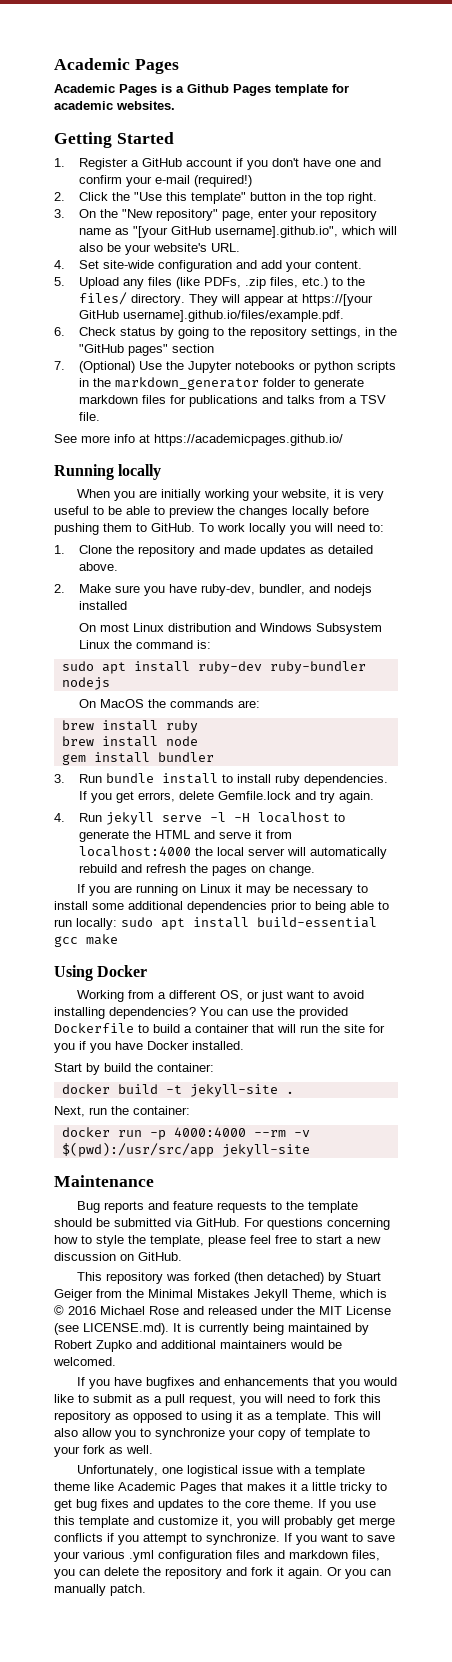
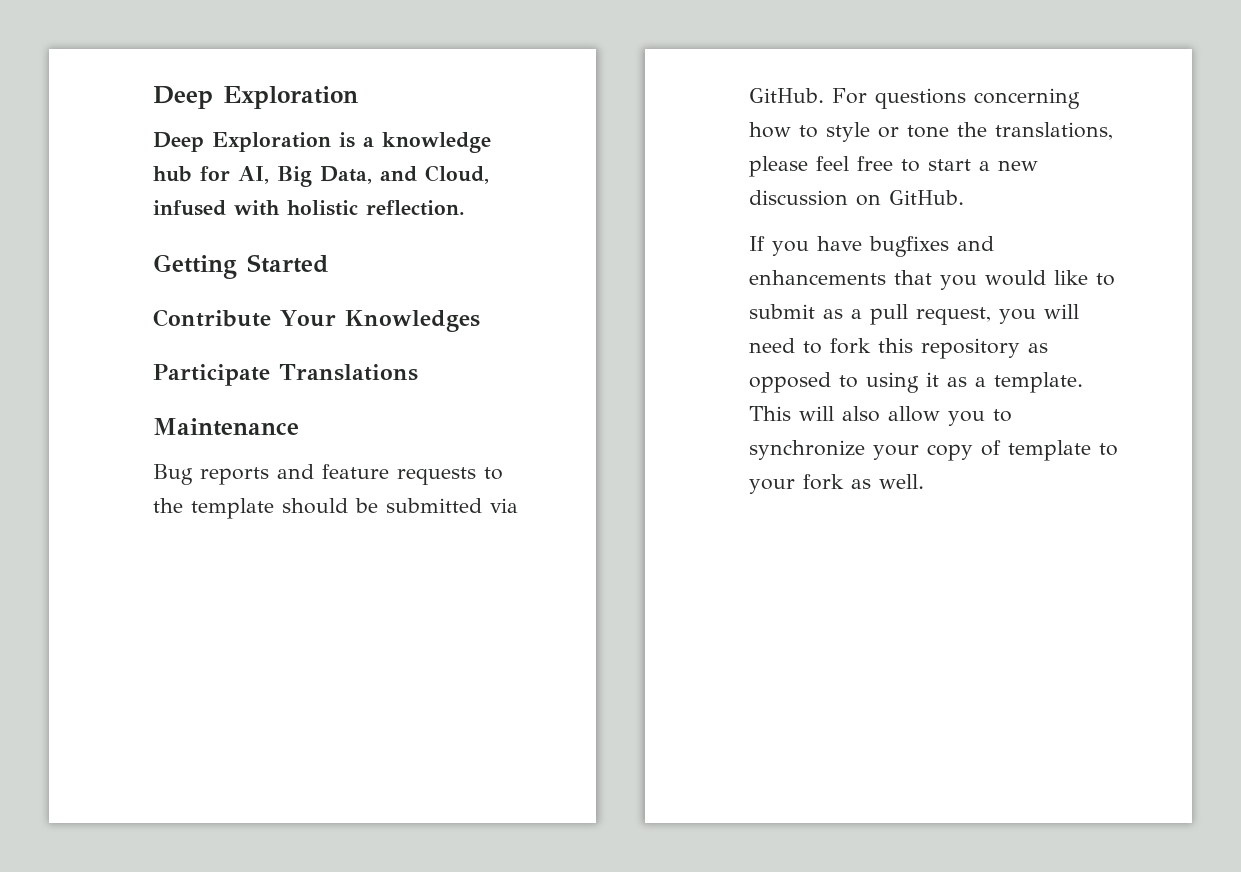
[54,58,179,74] [54,84,349,96] [54,101,175,110] [54,132,174,148] [54,158,381,170] [78,175,252,187] [54,192,377,204] [54,209,377,221] [78,226,397,238] [78,243,240,255] [54,260,362,272] [54,277,365,289] [78,292,373,306] [78,310,344,322] [54,327,397,339] [78,344,214,356] [54,361,396,373] [78,377,364,390] [78,395,386,407] [78,412,100,421] [54,434,343,446] [54,464,162,480] [77,489,385,501] [54,506,369,518] [54,523,384,535] [54,545,373,557] [78,562,118,571] [54,584,372,596] [78,601,127,610] [78,623,382,635] [78,640,211,649] [61,661,366,674] [61,677,110,690] [78,699,260,708] [61,720,198,733] [61,736,198,747] [61,752,214,765] [54,773,388,786] [78,791,374,803] [54,812,345,825] [78,830,292,842] [78,846,387,859] [78,864,315,876] [77,884,369,896] [54,901,389,913] [54,917,377,930] [54,934,118,947] [54,965,148,981] [77,990,365,1002] [54,1007,348,1019] [54,1023,385,1033] [54,1041,244,1053] [54,1063,214,1075] [61,1084,294,1097] [54,1106,190,1117] [61,1127,310,1140] [61,1142,310,1157] Academic Pages // Academic Pages is a Github Pages template for academic websites. // Getting Started // 1. Register a GitHub account if you don't have one and confirm your e-mail (required!) // 2. Click the "Use this template" button in the top right. // 3. On the "New repository" page, enter your repository name as "[your GitHub username].github.io", which will also be your website's URL. // 4. Set site-wide configuration and add your content. // 5. Upload any files (like PDFs, .zip files, etc.) to the files/ directory. They will appear at https://[your GitHub username].github.io/files/example.pdf. // 6. Check status by going to the repository settings, in the "GitHub pages" section // 7. (Optional) Use the Jupyter notebooks or python scripts in the markdown_generator folder to generate markdown files for publications and talks from a TSV file. // See more info at https://academicpages.github.io/ // Running locally // When you are initially working your website, it is very useful to be able to preview the changes locally before pushing them to GitHub. To work locally you will need to: // 1. Clone the repository and made updates as detailed above. // 2. Make sure you have ruby-dev, bundler, and nodejs installed // On most Linux distribution and Windows Subsystem Linux the command is: // sudo apt install ruby-dev ruby-bundler nodejs // On MacOS the commands are: // brew install ruby // brew install node // gem install bundler // 3. Run bundle install to install ruby dependencies. If you get errors, delete Gemfile.lock and try again. // 4. Run jekyll serve -l -H localhost to generate the HTML and serve it from localhost:4000 the local server will automatically rebuild and refresh the pages on change. // If you are running on Linux it may be necessary to install some additional dependencies prior to being able to run locally: sudo apt install build-essential gcc make // Using Docker // Working from a different OS, or just want to avoid installing dependencies? You can use the provided Dockerfile to build a container that will run the site for you if you have Docker installed. // Start by build the container: // docker build -t jekyll-site . // Next, run the container: // docker run -p 4000:4000 --rm -v $(pwd):/usr/src/app jekyll-site -> [153,86,358,109] [153,132,491,153] [153,165,489,187] [153,200,465,216] [153,254,329,279] [153,309,480,332] [153,364,418,386] Deep Exploration // Deep Exploration is a knowledge hub for AI, Big Data, and Cloud, infused with holistic reflection. // Getting Started // Contribute Your Knowledges // Participate Translations
[128,1235,204,1247] the template, -> [878,122,1113,140] or tone the translations,
[77,1272,382,1284] [54,1289,387,1301] [54,1305,391,1315] [54,1323,369,1335] [54,1340,342,1352] [53,1357,116,1366] // This repository was forked (then detached) by Stuart Geiger from the Minimal Mistakes Jekyll Theme, which is © 2016 Michael Rose and released under the MIT License (see LICENSE.md). It is currently being maintained by Robert Zupko and additional maintainers would be welcomed. -> (964, 197) none
[77,1465,366,1477] [54,1482,387,1494] [54,1499,376,1511] [54,1516,395,1528] [54,1533,395,1545] [54,1550,380,1562] [54,1567,391,1579] [54,1584,146,1596] // Unfortunately, one logistical issue with a template theme like Academic Pages that makes it a little tricky to get bug fixes and updates to the core theme. If you use this template and customize it, you will probably get merge conflicts if you attempt to synchronize. If you want to save your various .yml configuration files and markdown files, you can delete the repository and fork it again. Or you can manually patch. -> (924, 481) none

